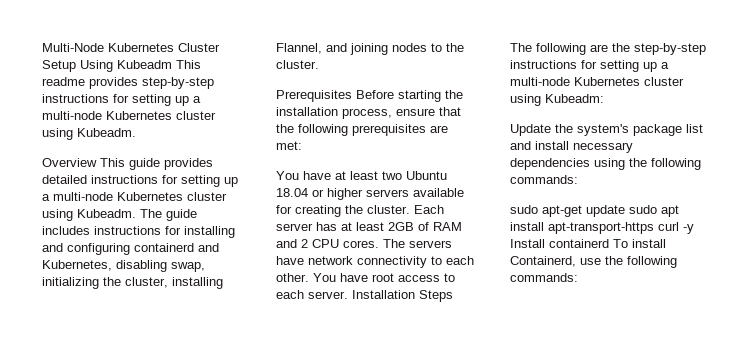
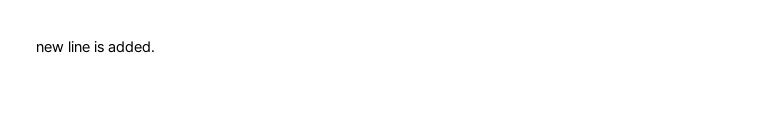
[42,43,220,52] [42,60,201,72] [42,77,214,89] [42,94,201,106] [42,111,216,120] [42,128,136,140] [42,158,213,170] [42,175,238,187] [42,192,227,201] [42,209,197,221] [42,226,235,238] [42,243,219,255] [42,260,205,272] [42,277,223,289] [276,43,464,55] [276,60,319,69] [276,90,463,102] [276,107,461,119] [276,124,448,136] [276,141,302,150] [276,171,447,180] [276,188,464,200] [276,205,444,217] [276,222,462,231] [276,239,452,248] [276,256,474,268] [276,273,455,282] [276,290,453,302] [510,43,706,55] [510,60,669,72] [510,77,684,86] [510,94,604,106] [510,124,703,136] [510,141,633,153] [510,158,701,170] [510,175,578,184] [510,205,679,217] [510,222,694,234] [510,239,666,248] [510,256,677,268] [510,273,578,282] Multi-Node Kubernetes Cluster Setup Using Kubeadm This readme provides step-by-step instructions for setting up a multi-node Kubernetes cluster using Kubeadm. // Overview This guide provides detailed instructions for setting up a multi-node Kubernetes cluster using Kubeadm. The guide includes instructions for installing and configuring containerd and Kubernetes, disabling swap, initializing the cluster, installing Flannel, and joining nodes to the cluster. // Prerequisites Before starting the installation process, ensure that the following prerequisites are met: // You have at least two Ubuntu 18.04 or higher servers available for creating the cluster. Each server has at least 2GB of RAM and 2 CPU cores. The servers have network connectivity to each other. You have root access to each server. Installation Steps The following are the step-by-step instructions for setting up a multi-node Kubernetes cluster using Kubeadm: // Update the system's package list and install necessary dependencies using the following commands: // sudo apt-get update sudo apt install apt-transport-https curl -y Install containerd To install Containerd, use the following commands: -> [36,41,156,53] new line is added.

